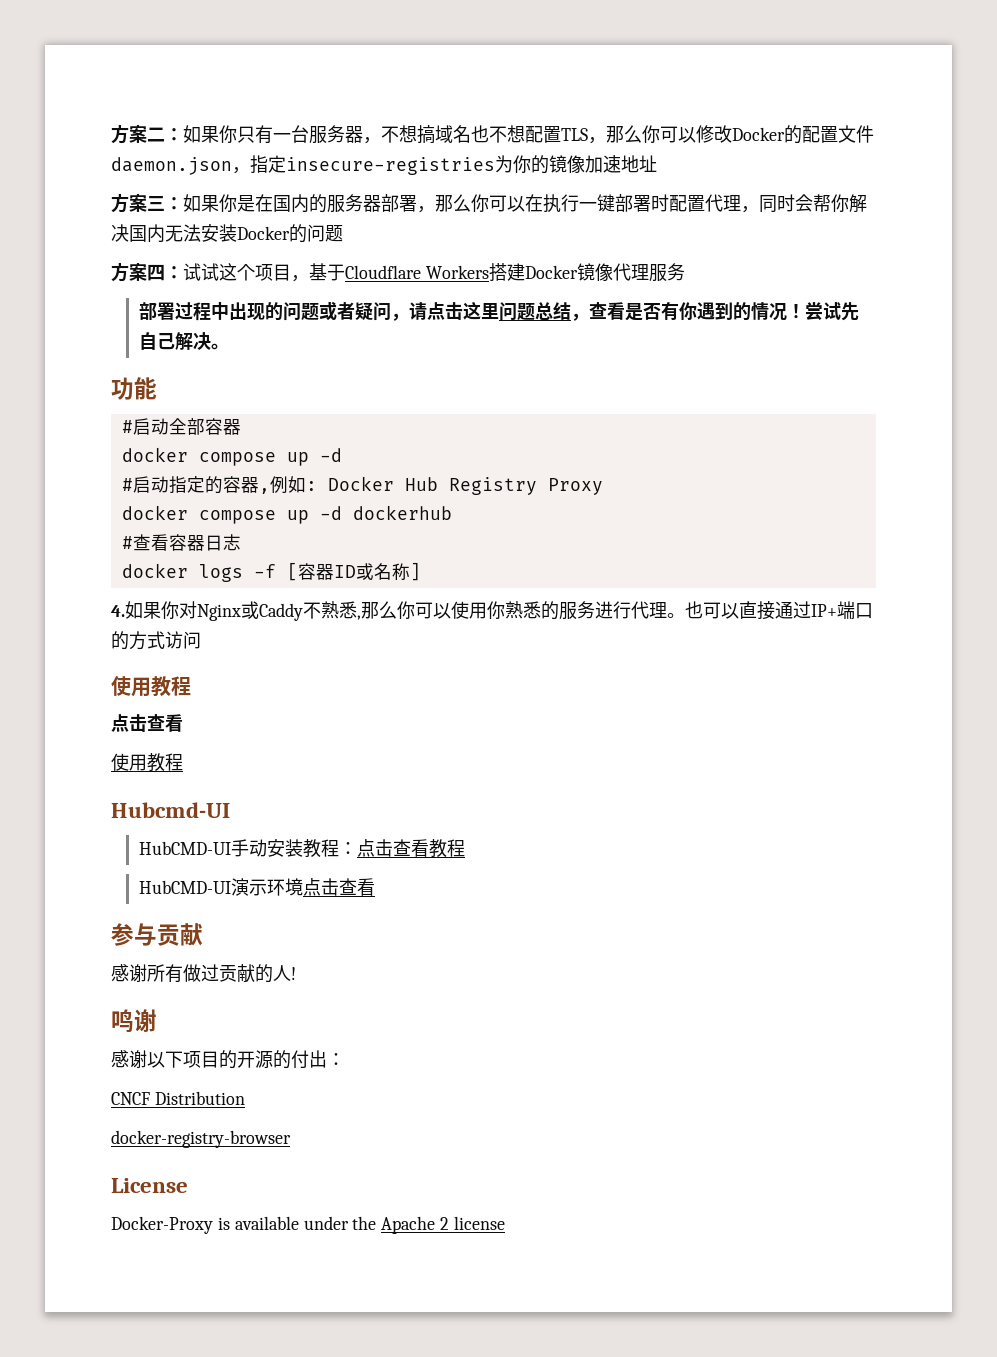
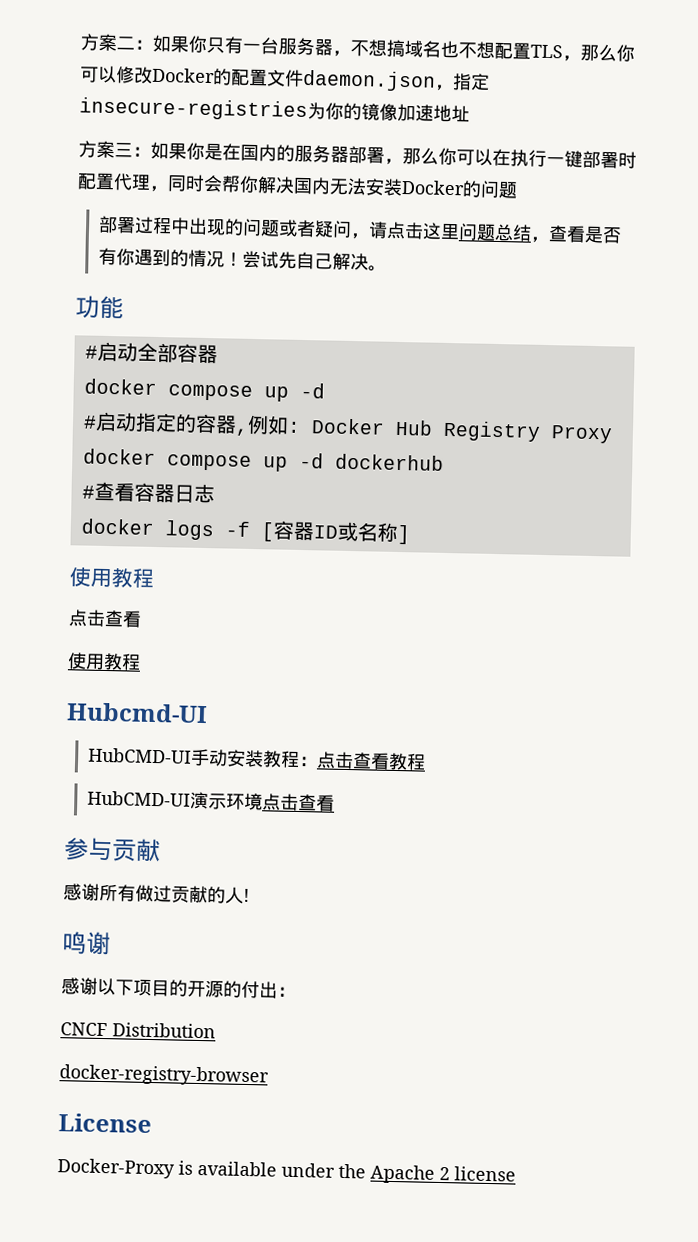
[111,262,685,282] // 方案四：试试这个项目，基于Cloudflare Workers搭建Docker镜像代理服务 -> (518, 189) none
[111,601,873,621] [111,631,201,650] // 4.如果你对Nginx或Caddy不熟悉,那么你可以使用你熟悉的服务进行代理。也可以直接通过IP+端口的方式访问 -> (410, 534) none

